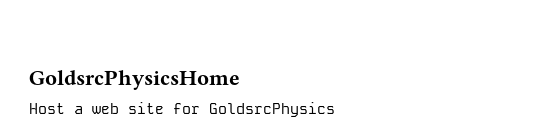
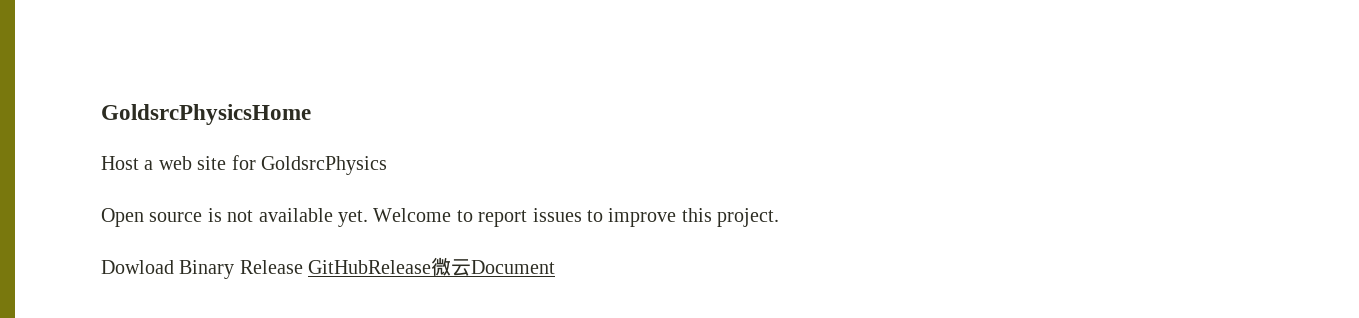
(335, 109) none -> [101,208,780,227] [101,257,556,279] // Open source is not available yet. Welcome to report issues to improve this project. // Dowload Binary Release GitHubRelease微云Document

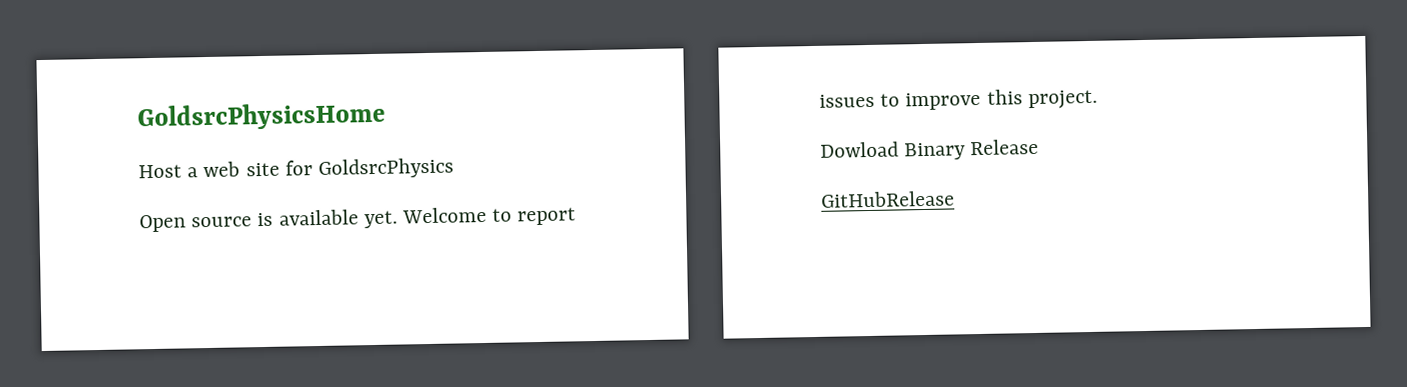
[227,210,254,222] not -> (274, 219) none
[308,257,556,276] GitHubRelease微云Document -> [821,190,955,208] // GitHubRelease

